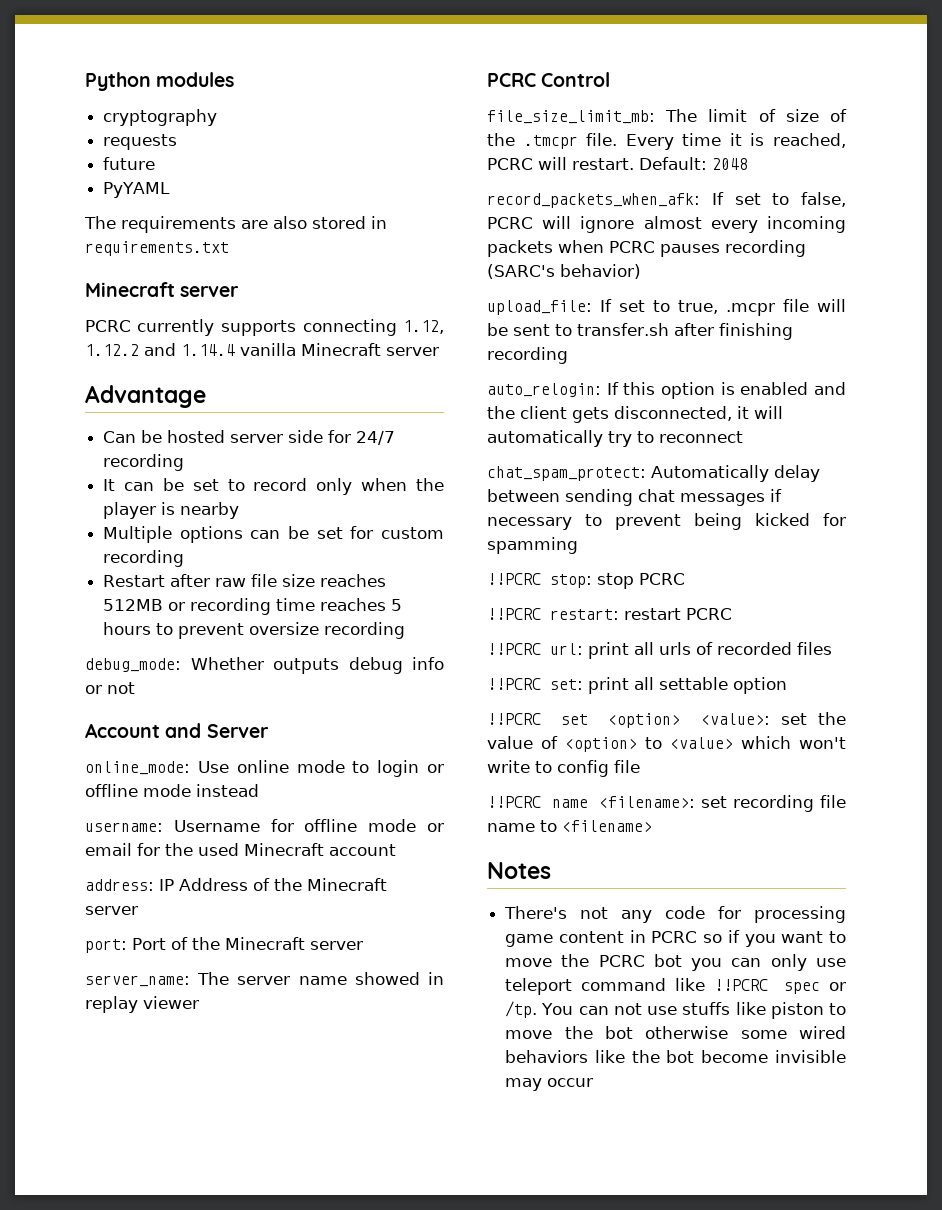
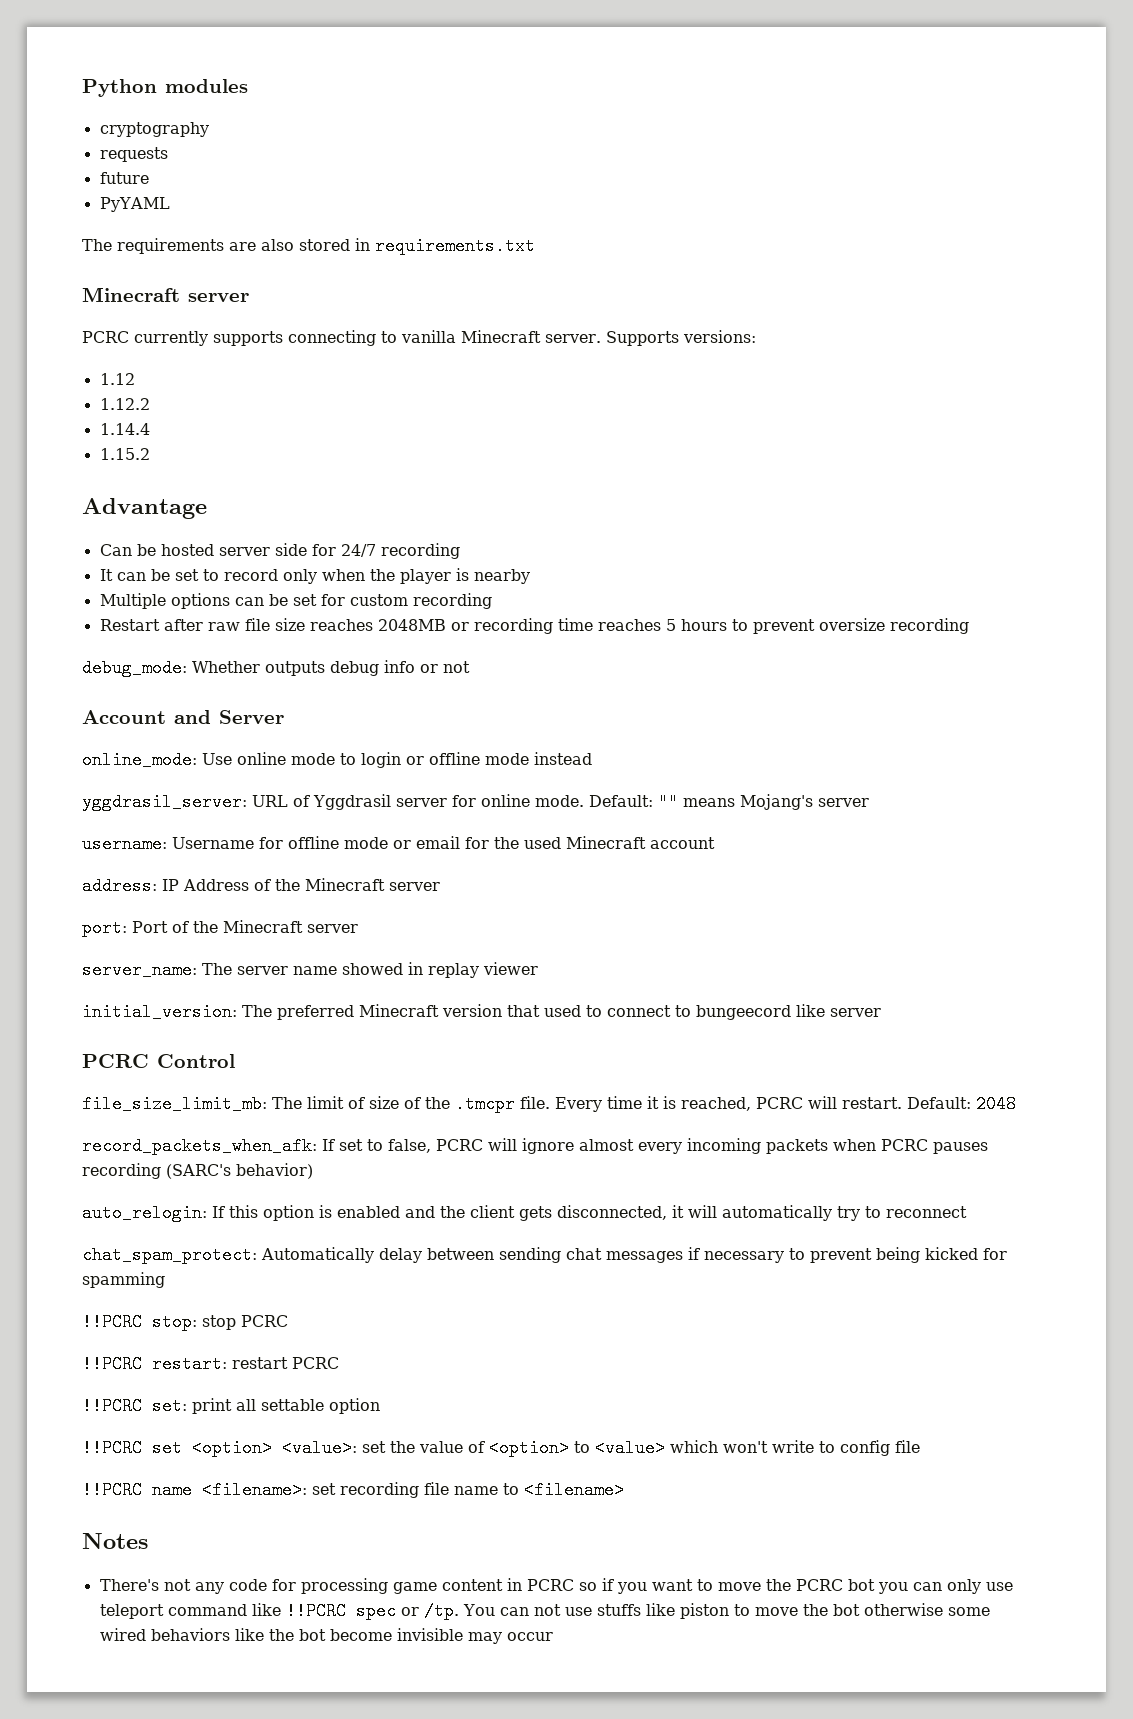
[403,320,444,334] [85,343,439,356] 1.12, 1.12.2 and 1.14.4 vanilla Minecraft server -> [381,330,756,346] [99,373,135,385] [99,398,150,410] [99,423,150,435] [99,448,150,460] to vanilla Minecraft server. Supports versions: // 1.12 // 1.12.2 // 1.14.4 // 1.15.2
[103,599,164,611] 512MB -> [377,619,446,631] 2048MB
(259, 790) none -> [82,793,869,811] // yggdrasil_server: URL of Yggdrasil server for online mode. Default: "" means Mojang's server
(199, 1002) none -> [82,1003,881,1021] // initial_version: The preferred Minecraft version that used to connect to bungeecord like server
[487,299,846,316] [487,323,793,340] [487,347,568,364] // upload_file: If set to true, .mcpr file will be sent to transfer.sh after finishing recording -> (313, 1171) none
[487,642,832,659] // !!PCRC url: print all urls of recorded files -> (339, 1363) none

